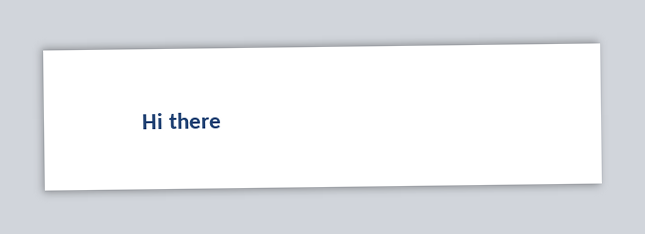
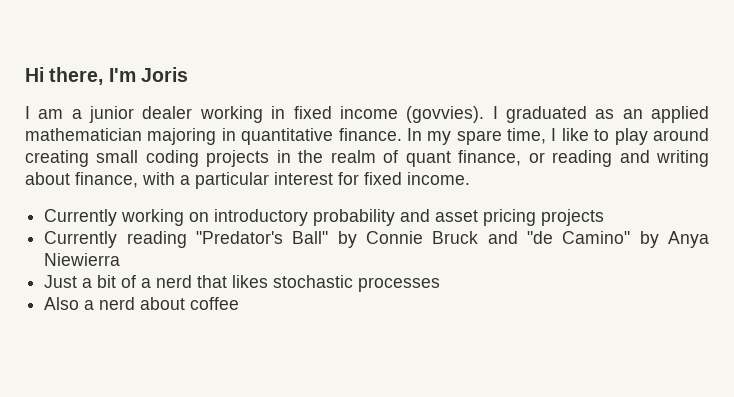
[168,112,223,129] there -> [49,67,188,85] [25,106,709,123] [25,128,709,145] [25,150,709,167] [25,172,470,189] [44,209,605,226] [44,231,709,248] [44,253,121,266] [44,275,441,292] [44,297,240,310] there, I'm Joris // I am a junior dealer working in fixed income (govvies). I graduated as an applied mathematician majoring in quantitative finance. In my spare time, I like to play around creating small coding projects in the realm of quant finance, or reading and writing about finance, with a particular interest for fixed income. // Currently working on introductory probability and asset pricing projects // Currently reading "Predator's Ball" by Connie Bruck and "de Camino" by Anya Niewierra // Just a bit of a nerd that likes stochastic processes // Also a nerd about coffee

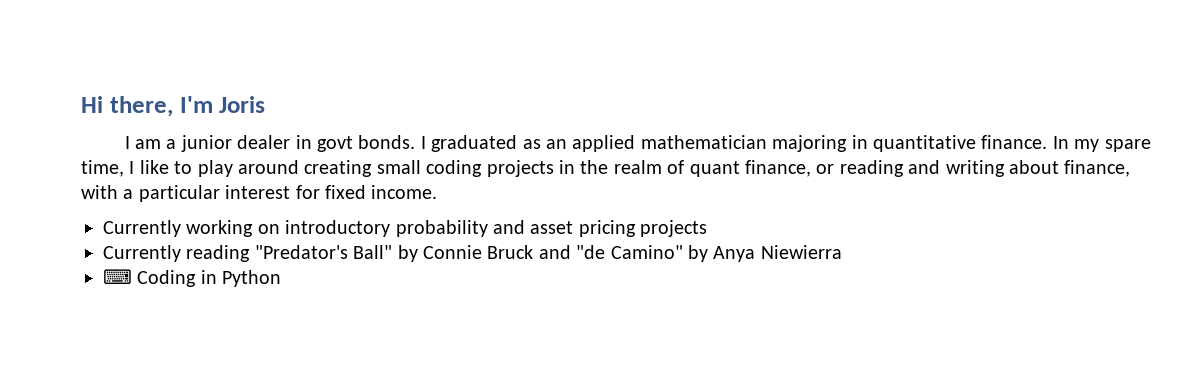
[199,106,485,123] working in fixed income (govvies). -> [295,135,416,152] in govt bonds.
[44,275,441,292] [44,297,240,310] Just a bit of a nerd that likes stochastic processes // Also a nerd about coffee -> [103,269,282,287] ⌨ Coding in Python

